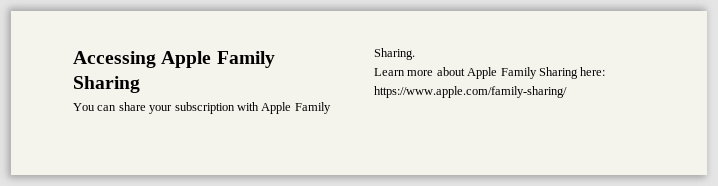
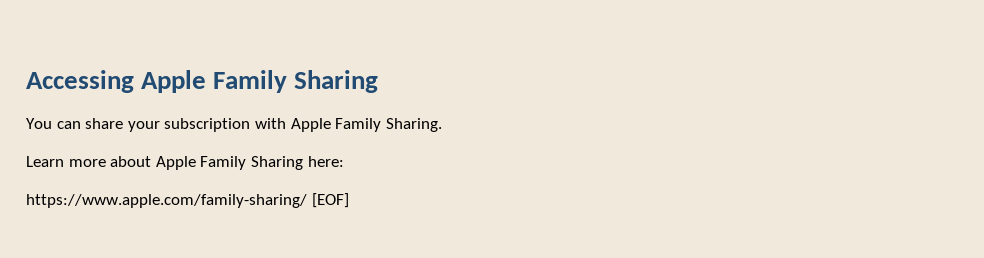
(567, 92) none -> [311,193,349,208] [EOF]

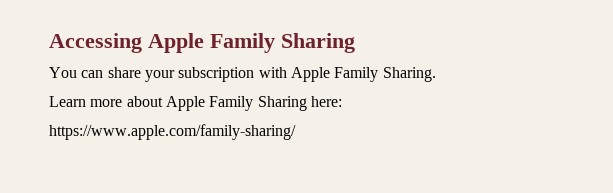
[311,193,349,208] [EOF] -> (296, 132) none

